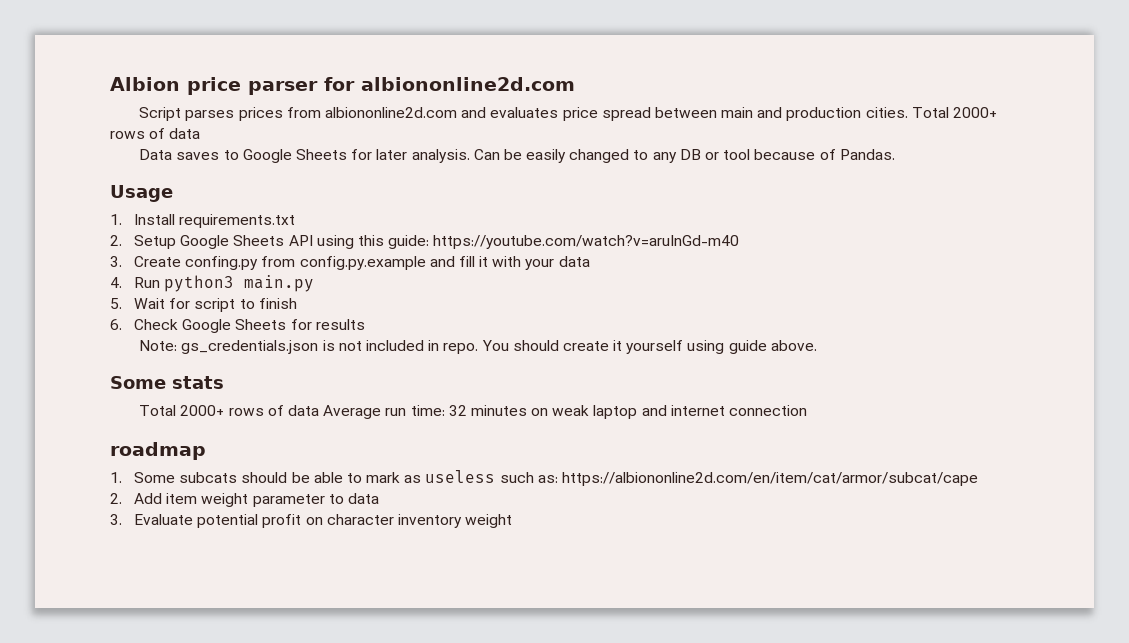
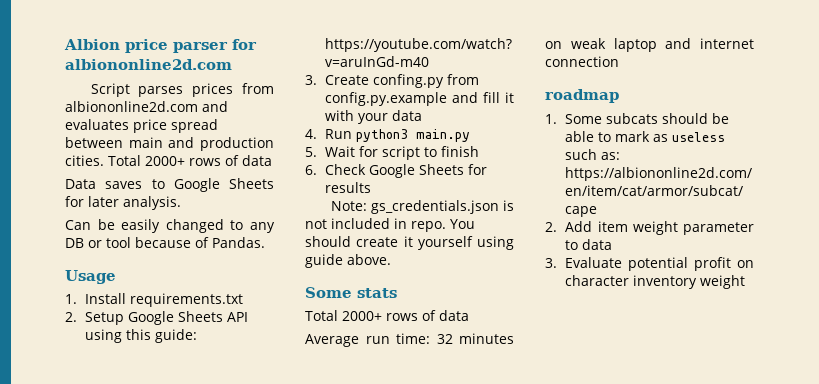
(470, 156) none -> (181, 203) //
(319, 410) none -> (469, 315) //

